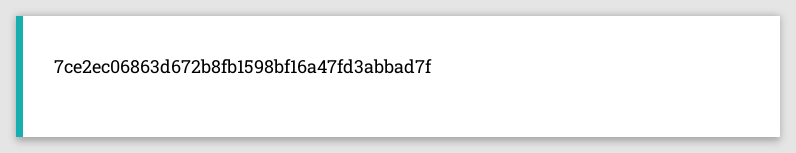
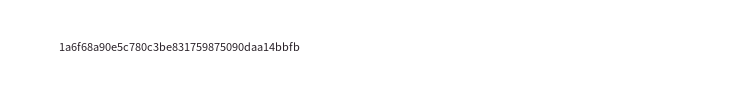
[54,59,432,74] 7ce2ec06863d672b8fb1598bf16a47fd3abbad7f -> [59,42,300,51] 1a6f68a90e5c780c3be831759875090daa14bbfb

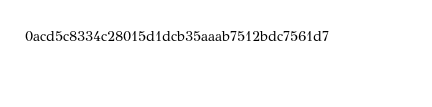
[59,42,300,51] 1a6f68a90e5c780c3be831759875090daa14bbfb -> [25,31,329,42] 0acd5c8334c28015d1dcb35aaab7512bdc7561d7

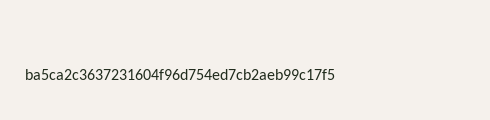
[25,31,329,42] 0acd5c8334c28015d1dcb35aaab7512bdc7561d7 -> [25,69,335,80] ba5ca2c3637231604f96d754ed7cb2aeb99c17f5

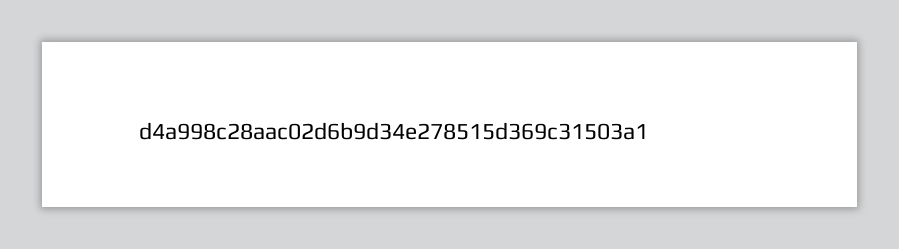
[25,69,335,80] ba5ca2c3637231604f96d754ed7cb2aeb99c17f5 -> [139,122,648,140] d4a998c28aac02d6b9d34e278515d369c31503a1

